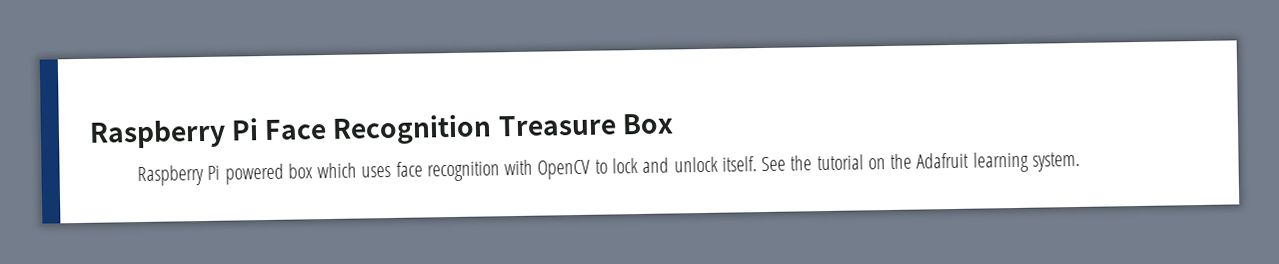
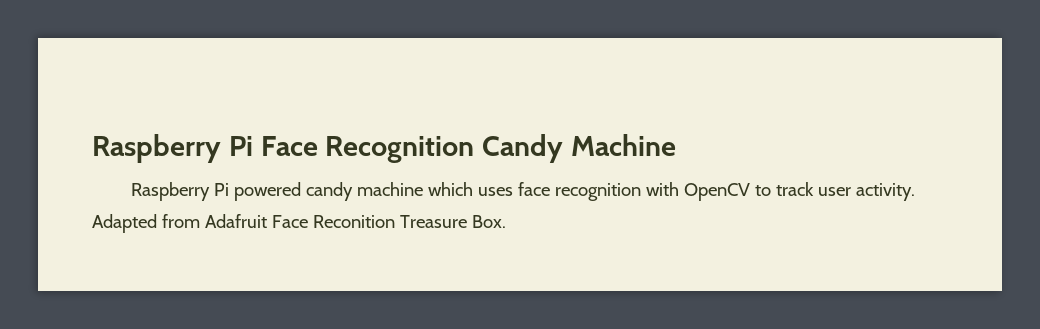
[497,113,674,137] Treasure Box -> [482,134,677,163] Candy Machine
[287,163,313,179] box -> [306,182,424,201] candy machine
[611,151,1080,174] lock and unlock itself. See the tutorial on the Adafruit learning system. -> [776,182,916,201] [92,214,506,233] track user activity. Adapted from Adafruit Face Reconition Treasure Box.

